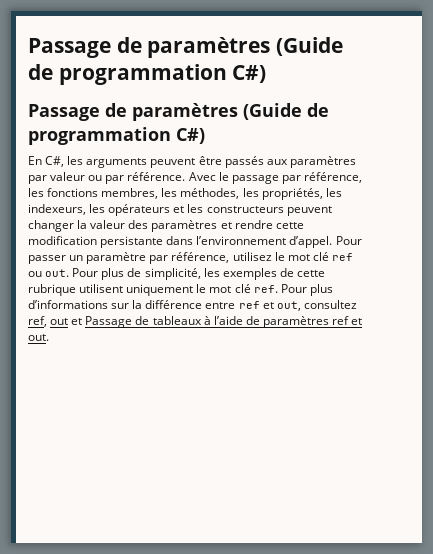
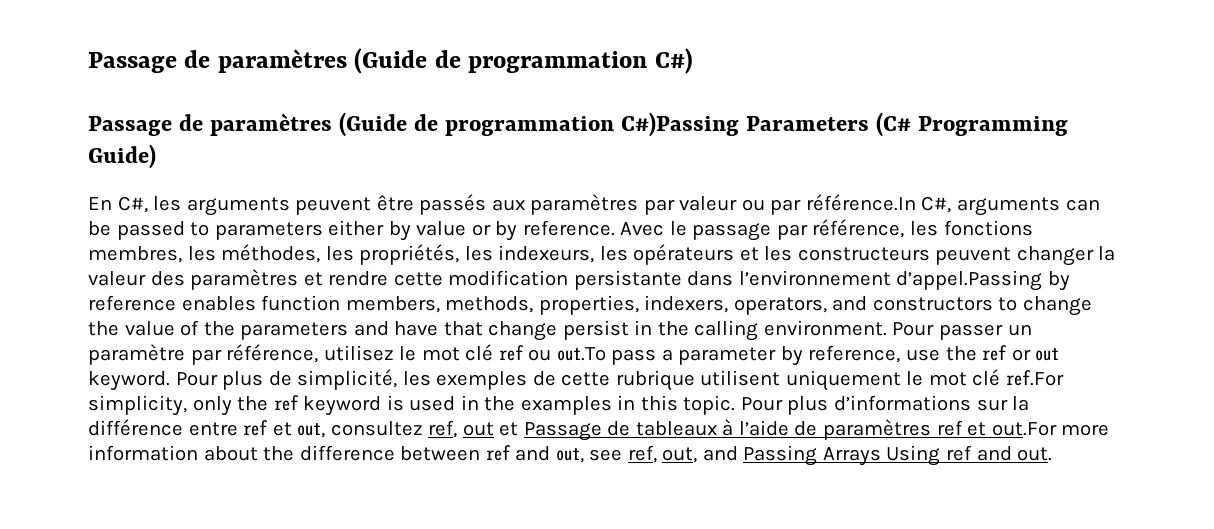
[176,128,205,144] C#) -> [621,112,1069,137] [88,144,156,169] C#)Passing Parameters (C# Programming Guide)
[127,172,186,181] référence. -> [805,194,1100,216] [88,220,615,241] référence.In C#, arguments can be passed to parameters either by value or by reference.
[289,236,333,248] d’appel. -> [896,270,1070,291] [88,295,1092,316] [88,320,887,341] d’appel.Passing by reference enables function members, methods, properties, indexers, operators, and constructors to change the value of the parameters and have that change persist in the calling environment.
[45,269,70,277] out. -> [556,345,1060,366] [88,371,170,391] out.To pass a parameter by reference, use the ref or out keyword.
[253,285,278,293] ref. -> [1006,370,1065,386] [88,395,736,416] ref.For simplicity, only the ref keyword is used in the examples in this topic.
(363, 321) none -> [991,422,1110,436] [88,445,1012,466] out.For more information about the difference between ref and out, see ref, out, and Passing Arrays Using ref and

